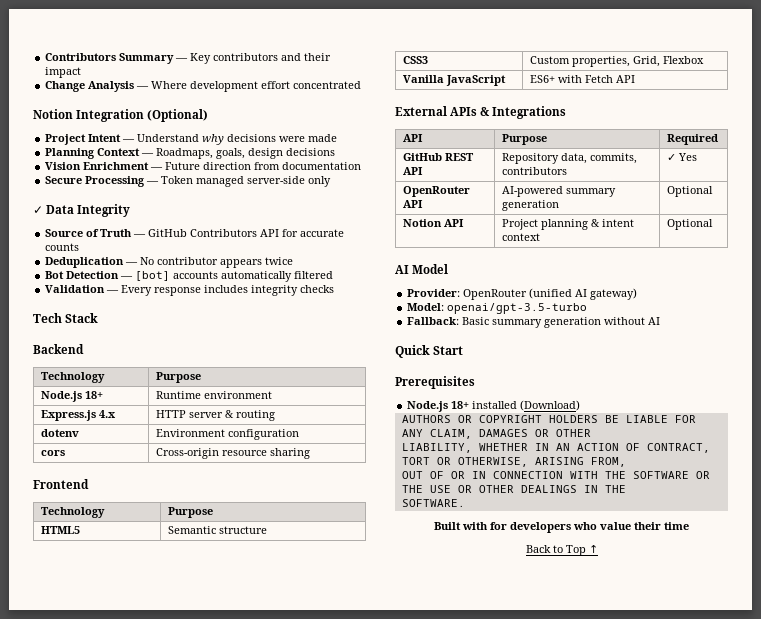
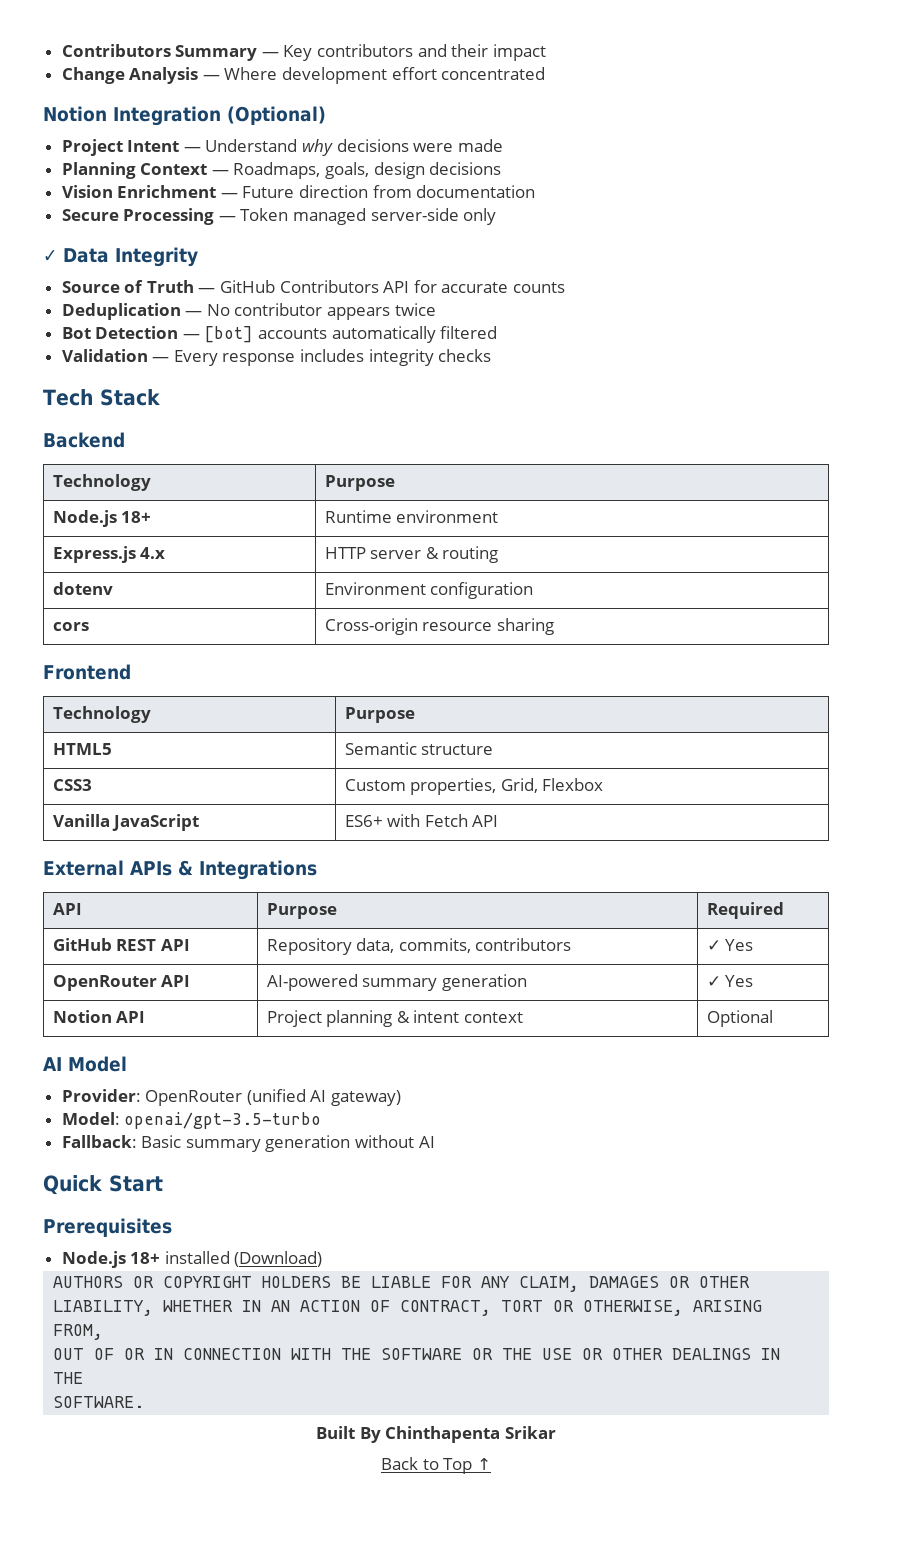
[666,186,713,197] Optional -> [706,975,754,987] ✓ Yes
[462,522,689,533] with for developers who value their time -> [359,1426,556,1443] By Chinthapenta Srikar

